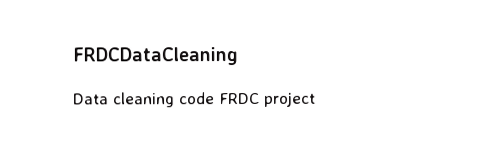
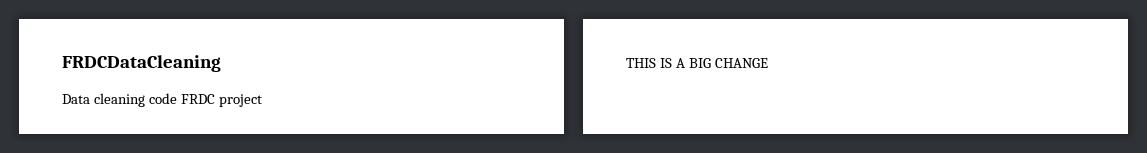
(316, 99) none -> [626,58,768,68] // THIS IS A BIG CHANGE

